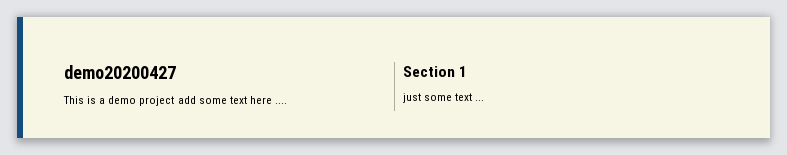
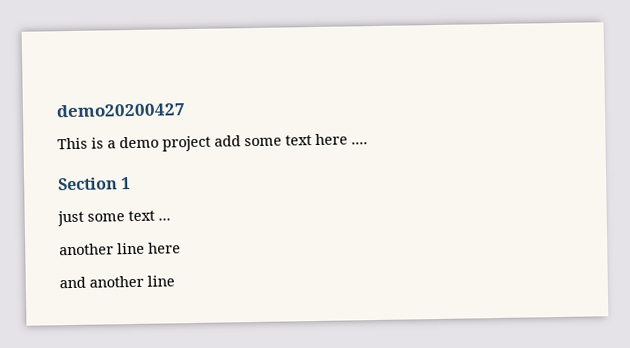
(485, 100) none -> [59,242,181,256] [59,275,175,289] // another line here // and another line

